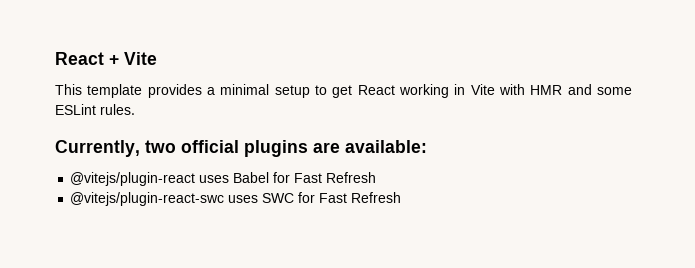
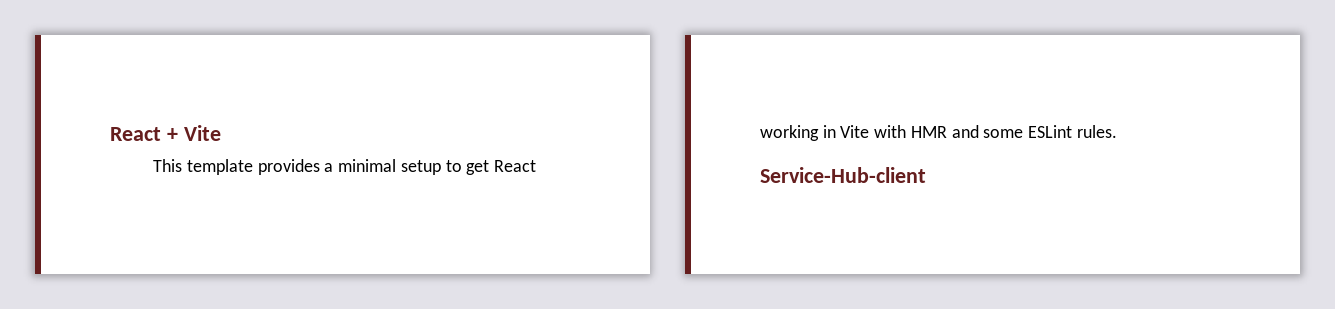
[55,140,427,157] [70,172,377,186] [70,192,402,206] Currently, two official plugins are available: // @vitejs/plugin-react uses Babel for Fast Refresh // @vitejs/plugin-react-swc uses SWC for Fast Refresh -> [760,167,926,183] Service-Hub-client

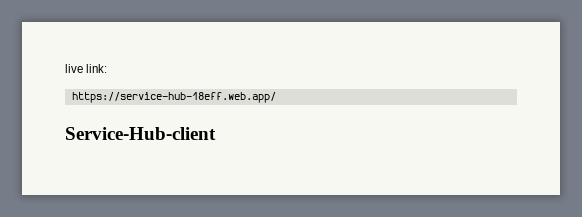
[110,125,221,141] [153,159,537,175] [760,125,1117,141] React + Vite // This template provides a minimal setup to get React working in Vite with HMR and some ESLint rules. -> [65,64,108,73] [71,92,276,103] live link: // https://service-hub-18eff.web.app/

